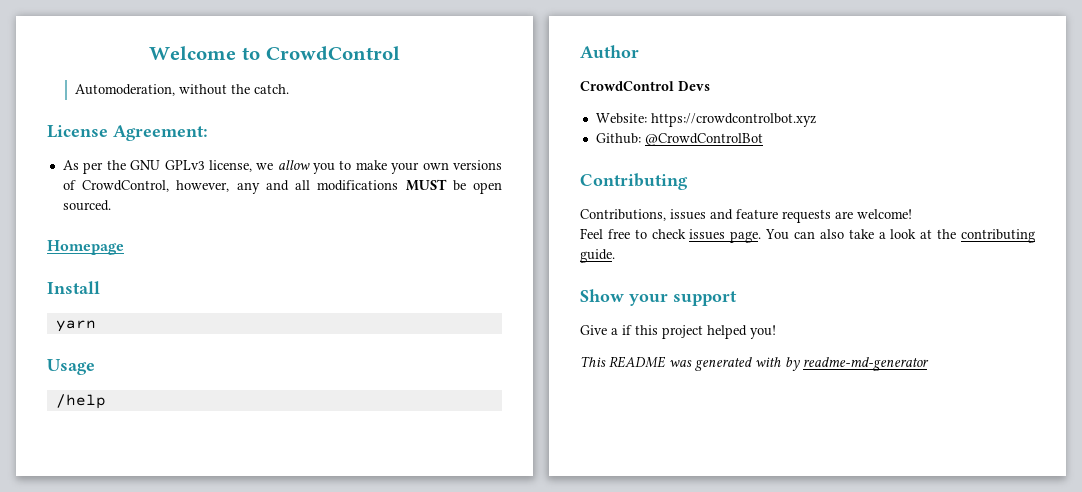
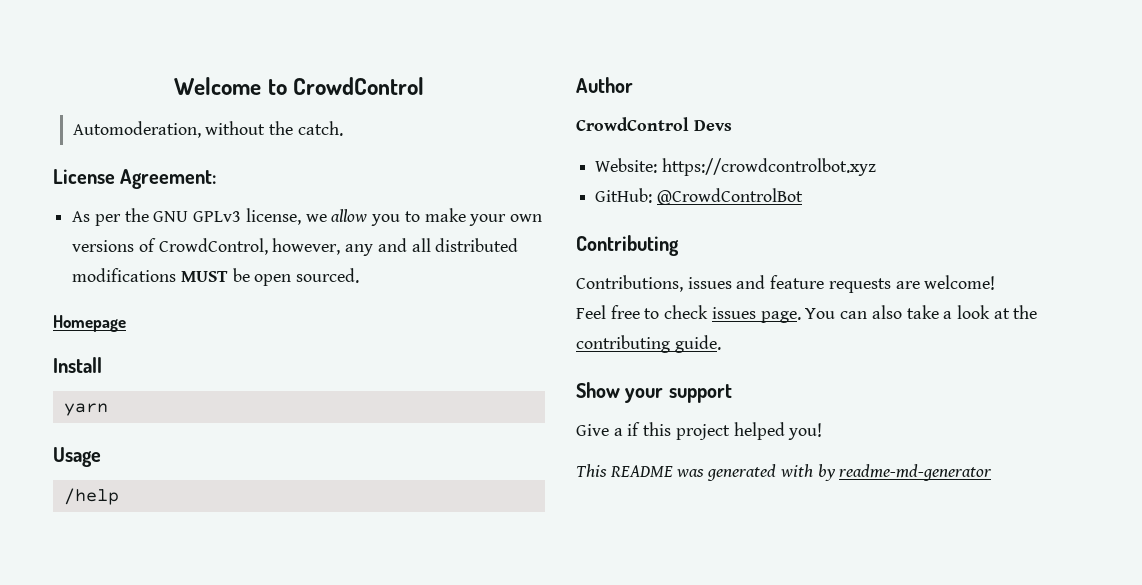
(311, 185) none -> [435,238,519,252] distributed
[595,133,641,144] Github: -> [595,188,653,203] GitHub:

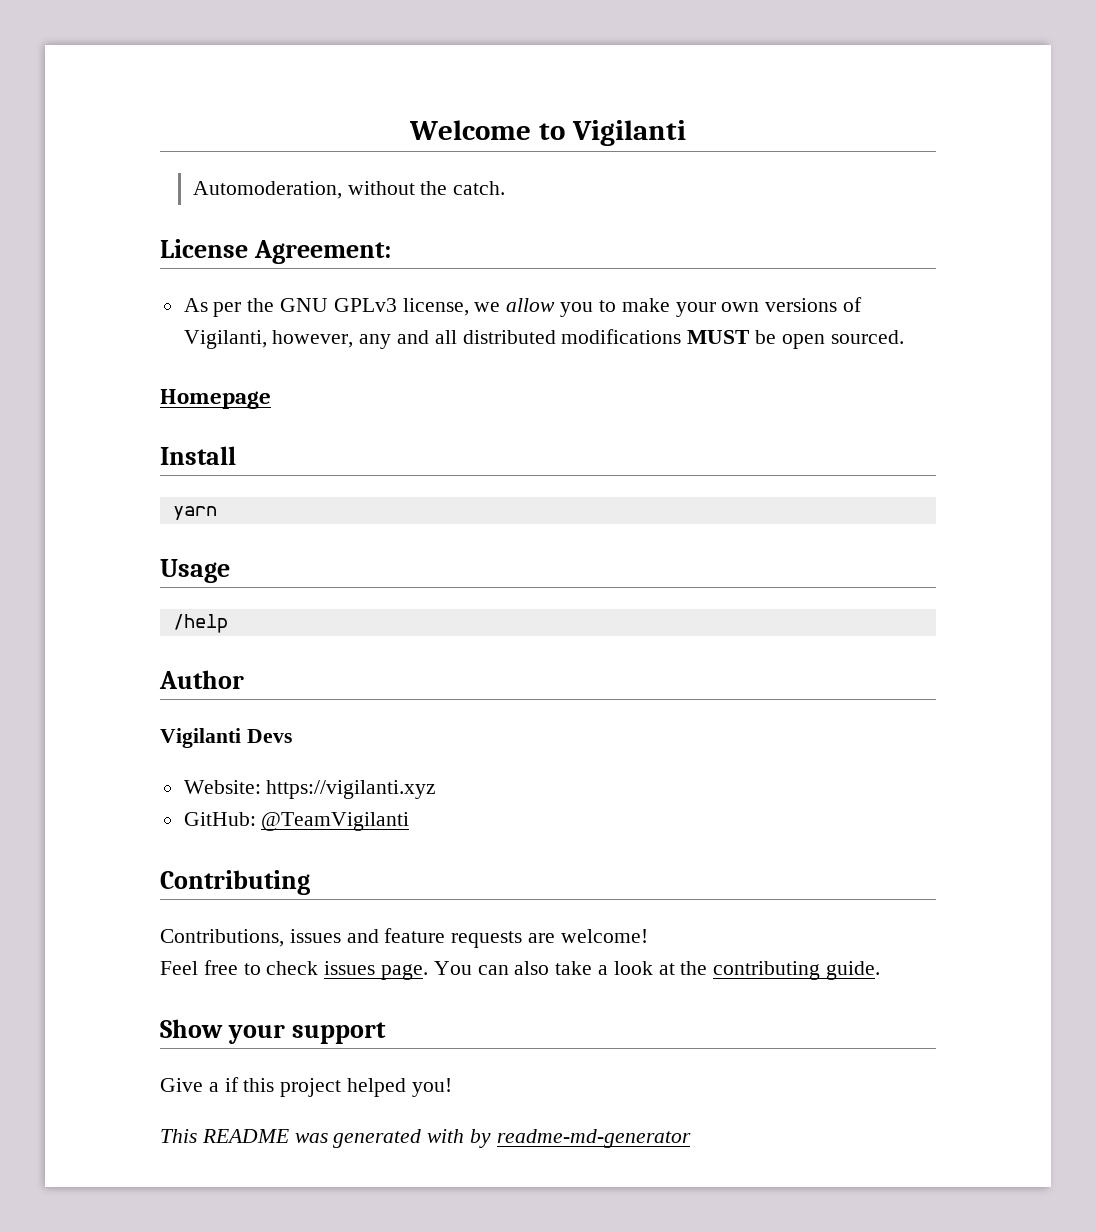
[292,77,424,95] CrowdControl -> [571,120,686,146] Vigilanti
[158,238,268,255] CrowdControl, -> [183,330,267,349] Vigilanti,
[576,117,689,131] CrowdControl -> [160,728,241,748] Vigilanti
[661,158,876,176] https://crowdcontrolbot.xyz -> [266,780,437,799] https://vigilanti.xyz
[656,188,803,205] @CrowdControlBot -> [261,812,410,831] @TeamVigilanti

